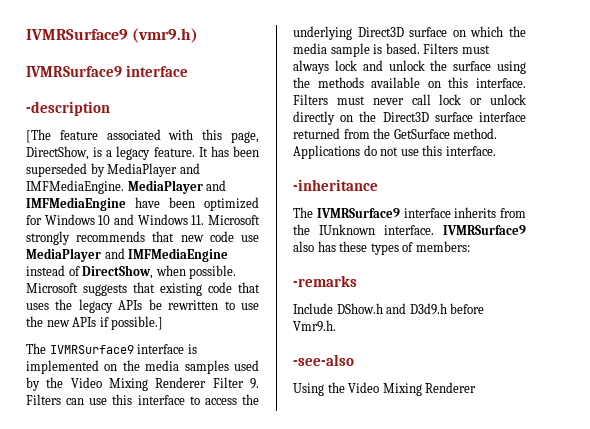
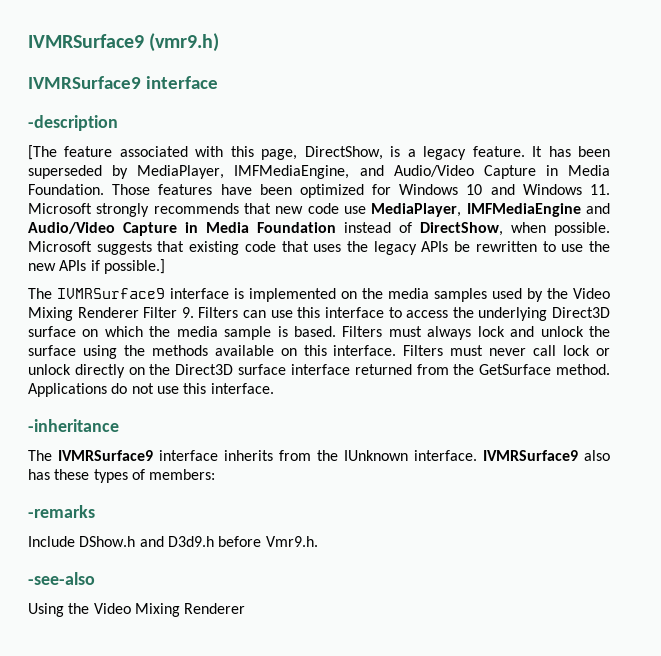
[107,163,200,177] [26,180,227,194] [26,197,126,211] MediaPlayer and IMFMediaEngine. MediaPlayer and IMFMediaEngine -> [137,165,610,179] [28,184,213,195] MediaPlayer, IMFMediaEngine, and Audio/Video Capture in Media Foundation. Those features
[26,248,229,262] MediaPlayer and IMFMediaEngine -> [371,203,610,217] [28,222,336,236] MediaPlayer, IMFMediaEngine and Audio/Video Capture in Media Foundation

